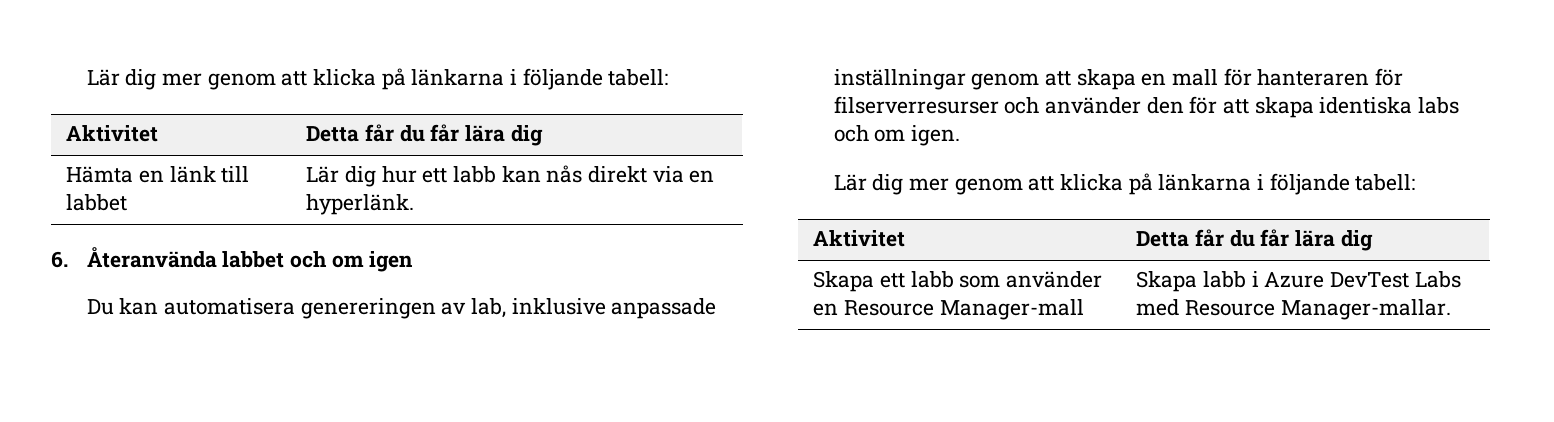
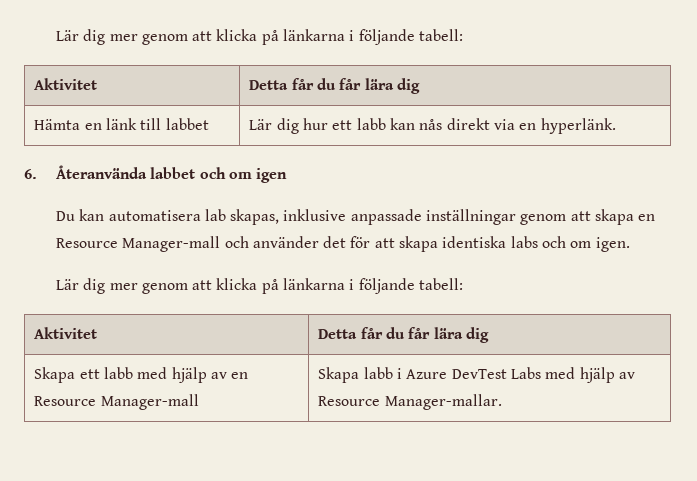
[300,298,507,319] genereringen av lab, -> [204,209,280,225] lab skapas,
[1172,68,1404,86] [833,96,999,114] mall för hanteraren för filserverresurser -> [55,236,221,252] Resource Manager-mall
[1146,97,1184,114] den -> [323,236,347,248] det
[959,271,1103,288] som använder -> [137,367,227,383] med hjälp av
(1180, 307) none -> [579,367,635,383] hjälp av

